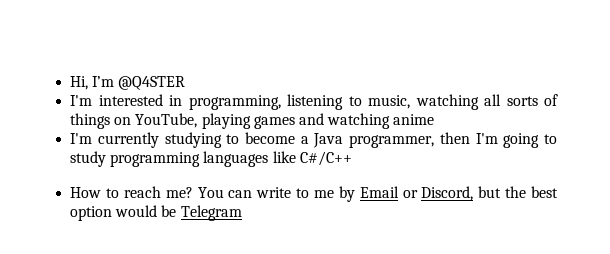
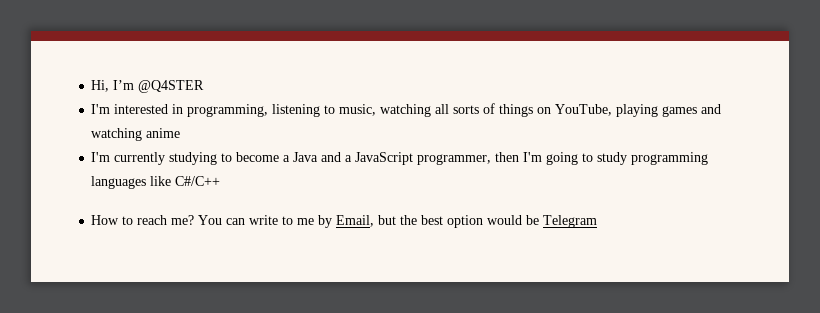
(344, 140) none -> [321,152,414,165] and a JavaScript
[359,186,474,201] Email or Discord, -> [336,215,375,227] Email,

